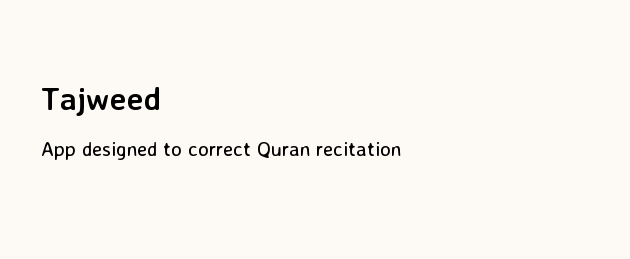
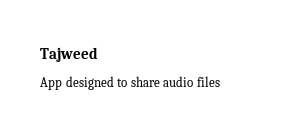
[188,142,401,158] correct Quran recitation -> [130,76,220,87] share audio files

